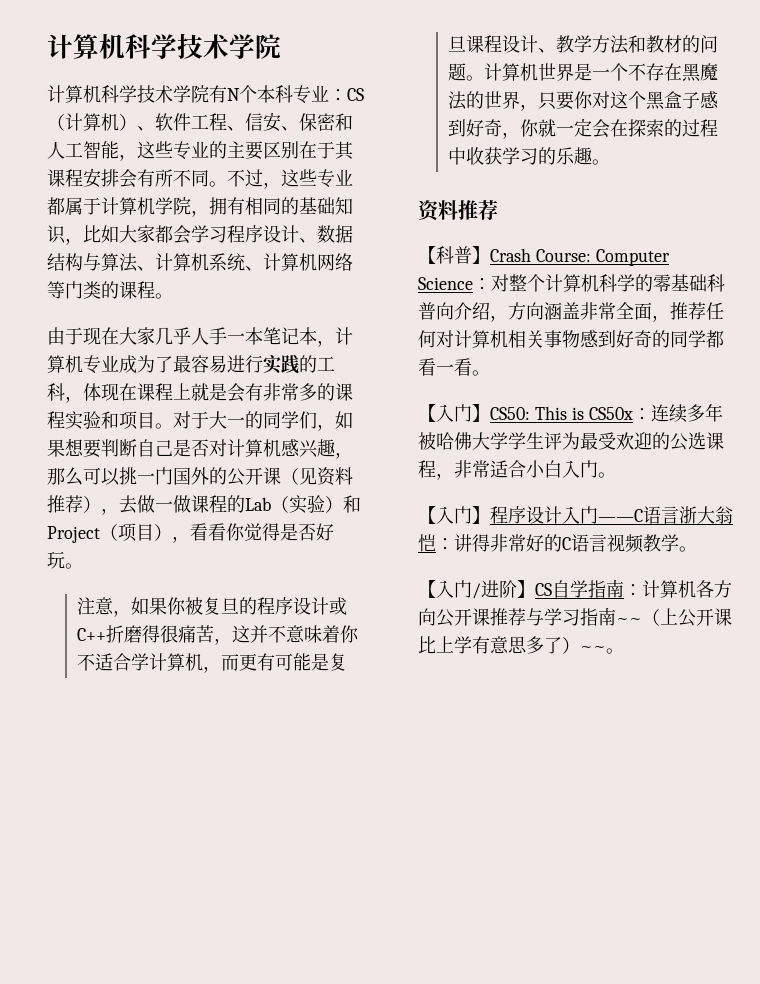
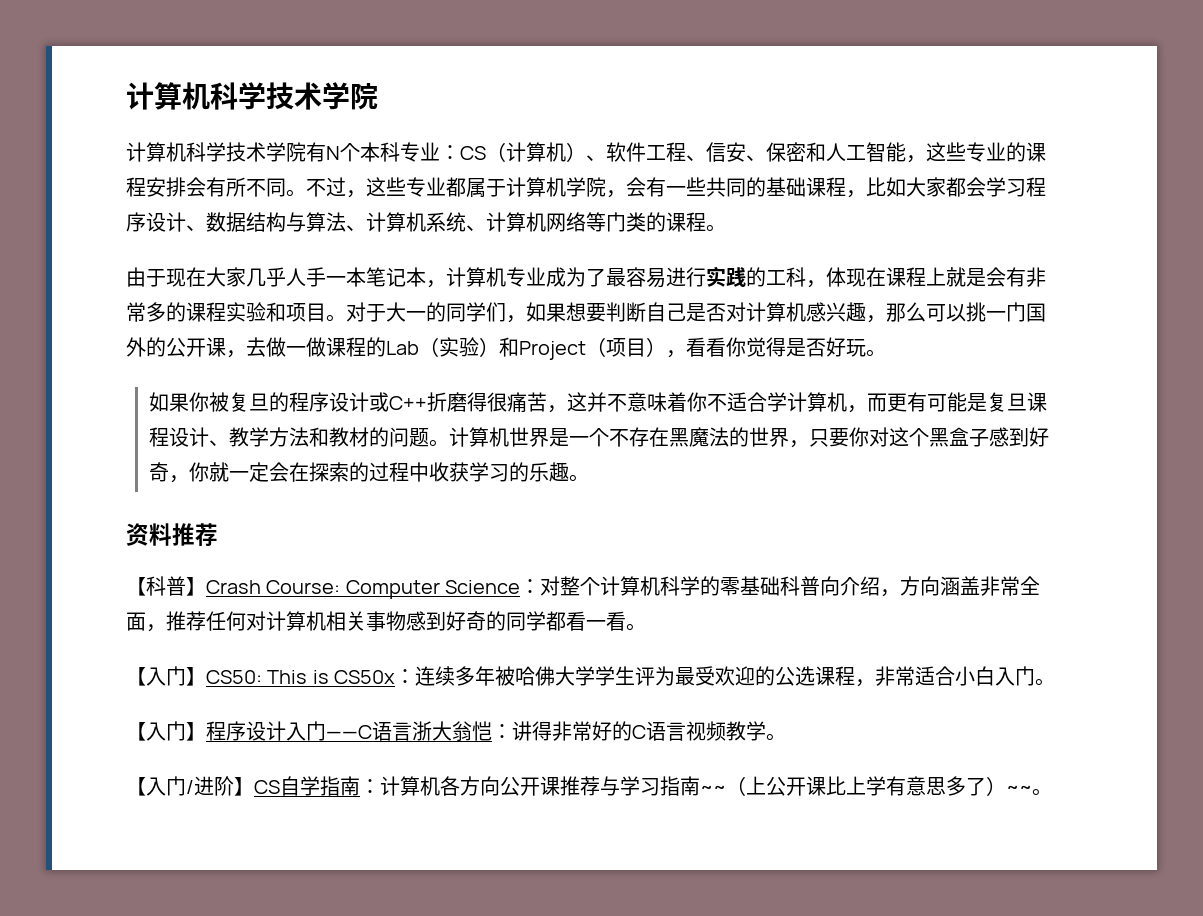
[227,141,354,160] 主要区别在于其 -> (1026, 152) none
[209,197,263,215] 拥有相 -> [626,177,726,197] 会有一些共
[335,197,353,215] [47,225,66,244] 知识 -> [806,177,846,197] 课程
[281,467,353,486] [47,495,101,513] （见资料推荐） -> (226, 347) none
[77,597,132,617] 注意， -> (886, 353) none

